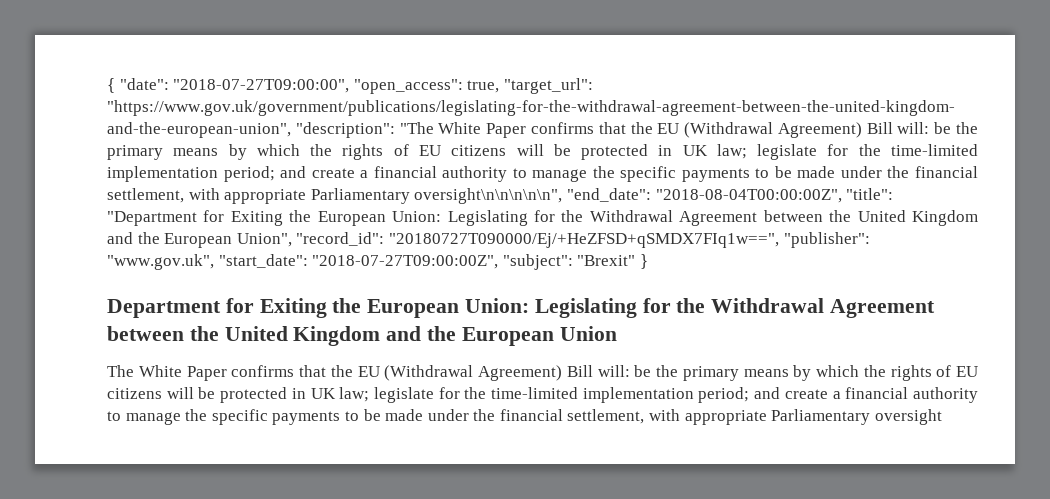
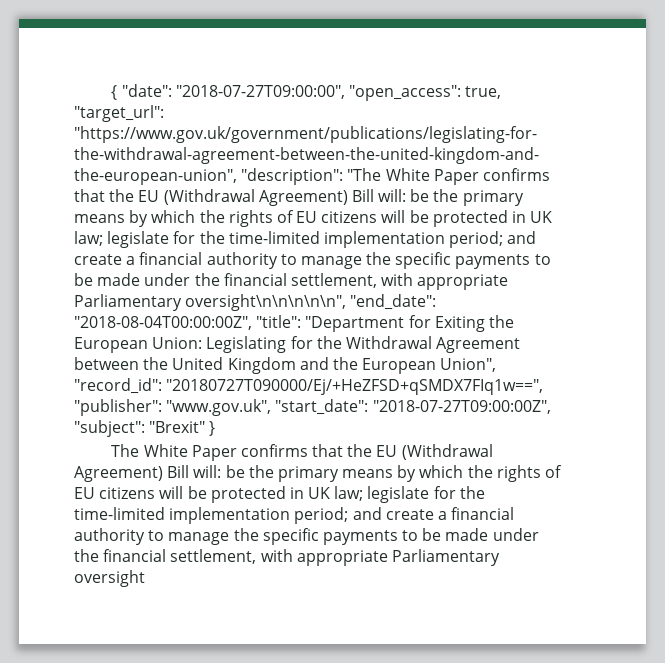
[107,298,936,318] [107,326,617,346] // Department for Exiting the European Union: Legislating for the Withdrawal Agreement between the United Kingdom and the European Union -> (216, 428) none

